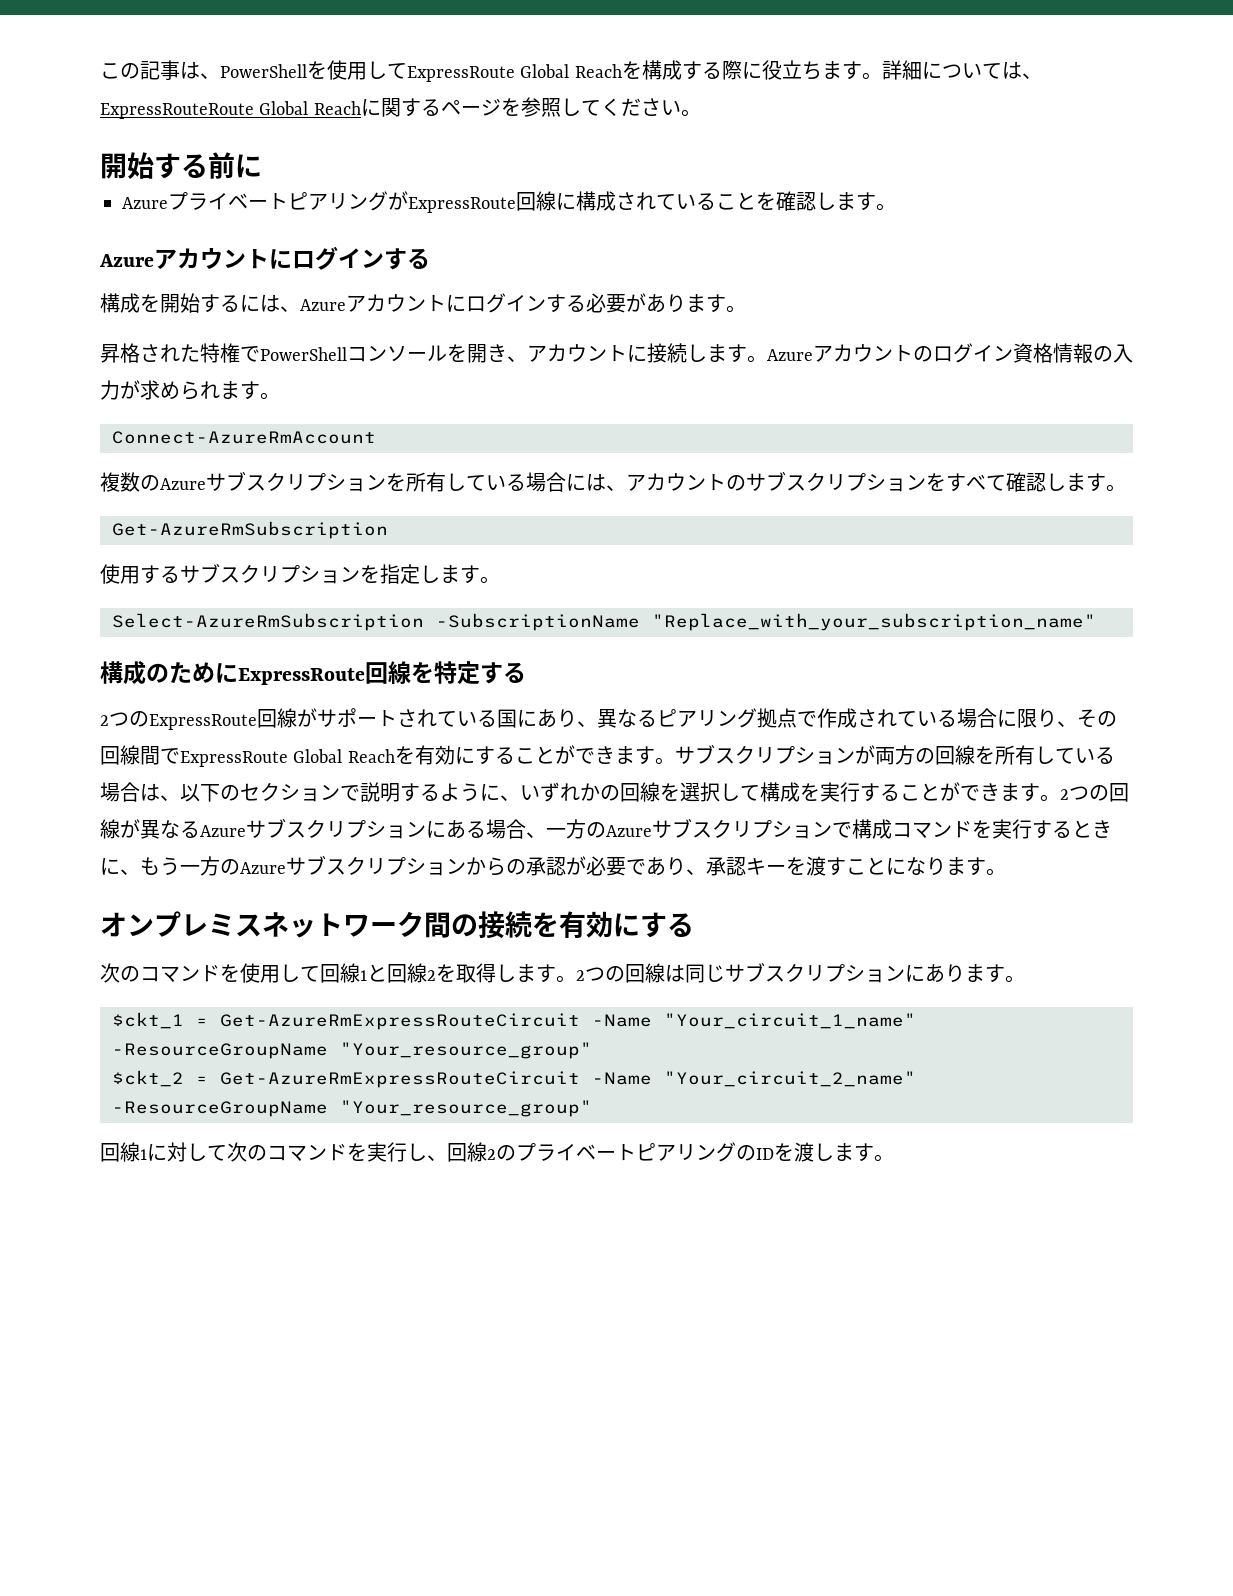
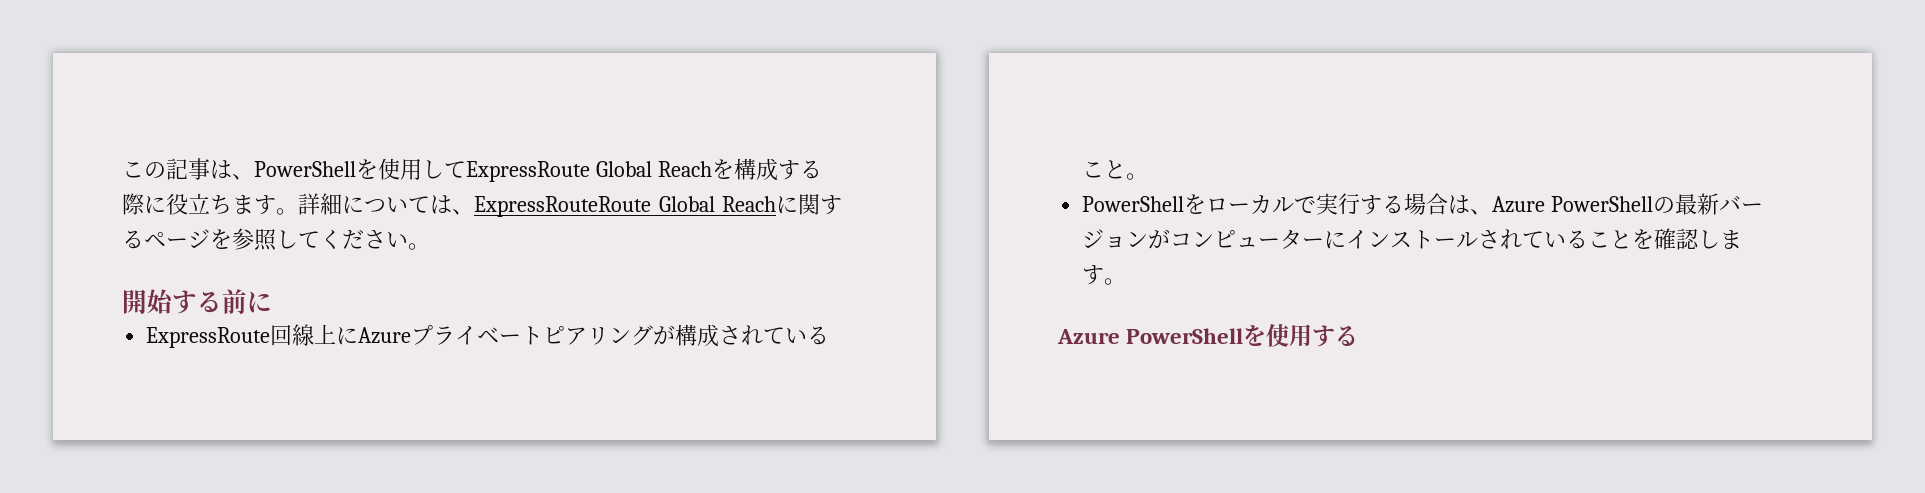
(262, 166) none -> [146,324,359,348] ExpressRoute回線上に
[408,191,576,213] ExpressRoute回線に -> (676, 335) none
(756, 201) none -> [1126,173,1149,180] [1082,193,1764,215] [1082,229,1633,249] 。 // PowerShellをローカルで実行する場合は、Azure PowerShellの最新バージョンがコンピューターにインストールされていること
[154,246,430,270] [100,293,746,313] [100,343,1133,364] [100,380,280,400] [112,431,376,444] [100,471,1126,492] [112,521,388,539] [100,563,500,584] [112,613,1096,631] [100,661,526,685] [100,708,1117,730] [100,744,1115,767] [100,782,1129,802] [100,818,1112,839] [100,855,1006,876] [100,911,694,939] [100,962,1025,983] [112,1012,916,1030] [112,1042,592,1059] [112,1070,916,1088] [112,1100,592,1117] [100,1142,894,1162] アカウントにログインする // 構成を開始するには、Azureアカウントにログインする必要があります。 // 昇格された特権でPowerShellコンソールを開き、アカウントに接続します。Azureアカウントのログイン資格情報の入力が求められます。 // Connect-AzureRmAccount // 複数のAzureサブスクリプションを所有している場合には、アカウントのサブスクリプションをすべて確認します。 // Get-AzureRmSubscription // 使用するサブスクリプションを指定します。 // Select-AzureRmSubscription -SubscriptionName "Replace_with_your_subscription_name" // 構成のためにExpressRoute回線を特定する // 2つのExpressRoute回線がサポートされている国にあり、異なるピアリング拠点で作成されている場合に限り、その回線間でExpressRoute Global Reachを有効にすることができます。サブスクリプションが両方の回線を所有している場合は、以下のセクションで説明するように、いずれかの回線を選択して構成を実行することができます。2つの回線が異なるAzureサブスクリプションにある場合、一方のAzureサブスクリプションで構成コマンドを実行するときに、もう一方のAzureサブスクリプションからの承認が必要であり、承認キーを渡すことになります。 // オンプレミスネットワーク間の接続を有効にする // 次のコマンドを使用して回線1と回線2を取得します。2つの回線は同じサブスクリプションにあります。 // $ckt_1 = Get-AzureRmExpressRouteCircuit -Name "Your_circuit_1_name" -ResourceGroupName "Your_resource_group" // $ckt_2 = Get-AzureRmExpressRouteCircuit -Name "Your_circuit_2_name" -ResourceGroupName "Your_resource_group" // 回線1に対して次のコマンドを実行し、回線2のプライベートピアリングのIDを渡します。 -> [1126,324,1359,347] PowerShellを使用する

